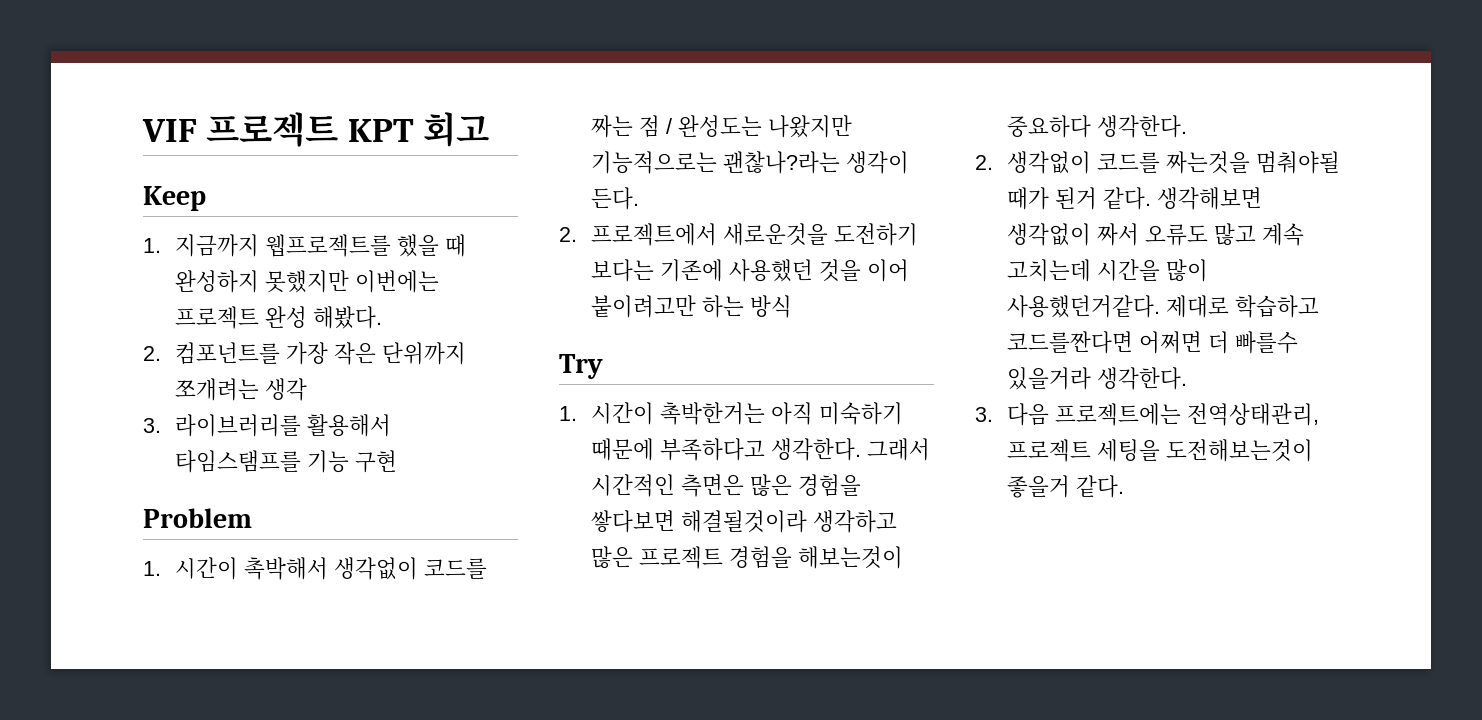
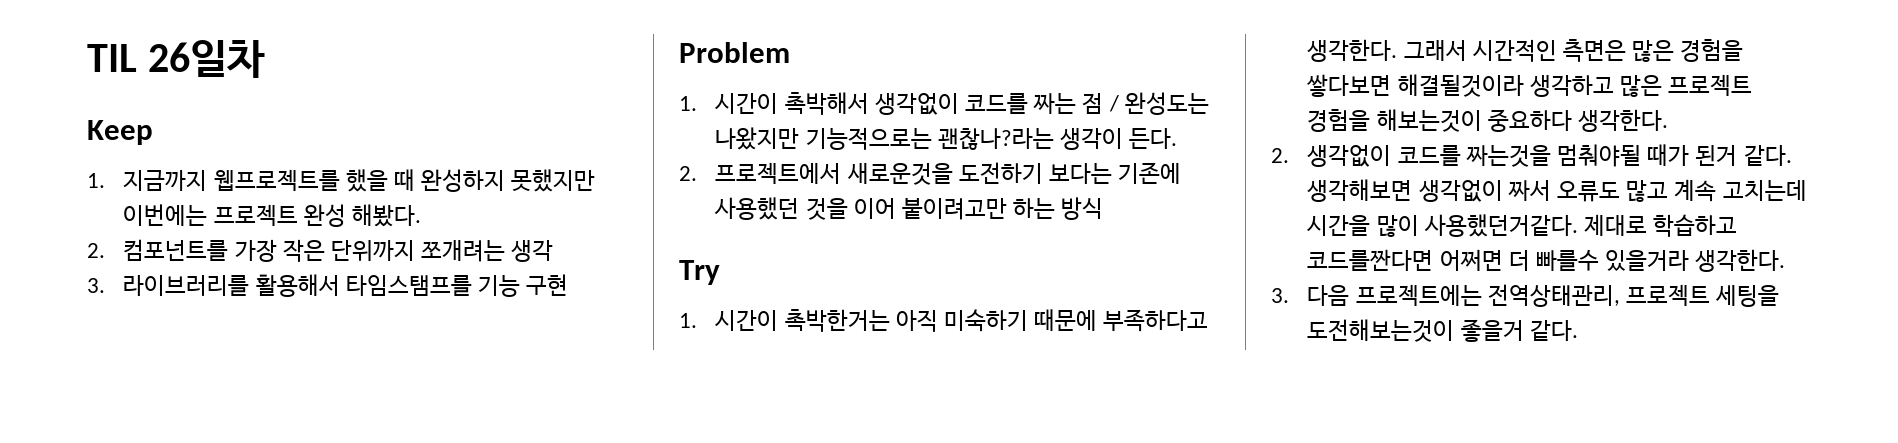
[142,112,489,147] VIF 프로젝트 KPT 회고 -> [87,40,266,78] TIL 26일차

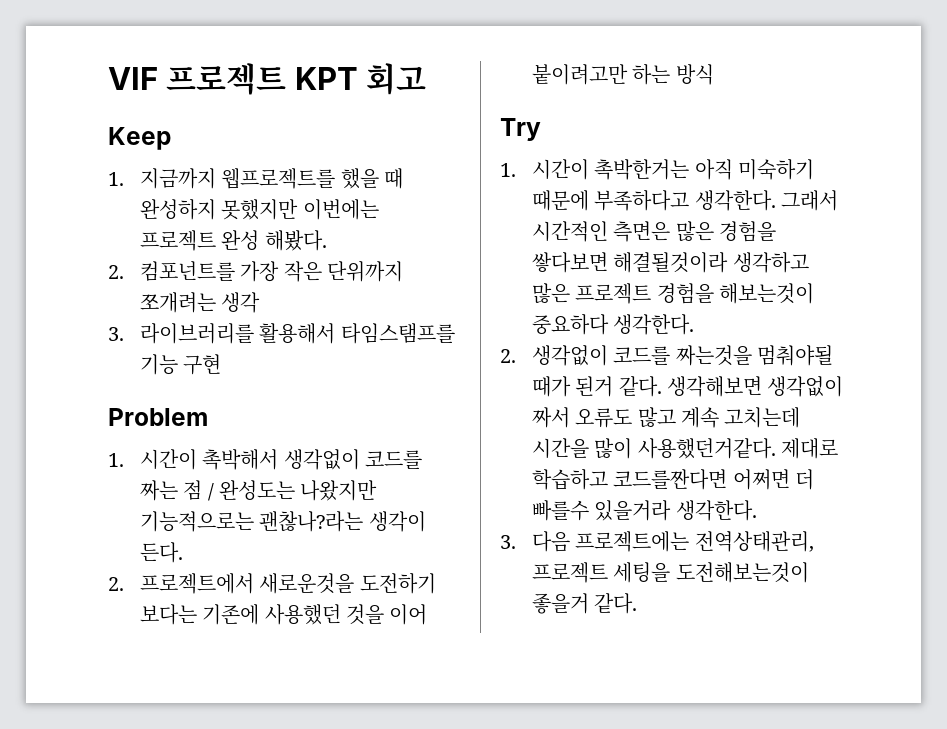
[87,40,266,78] TIL 26일차 -> [108,63,427,95] VIF 프로젝트 KPT 회고

